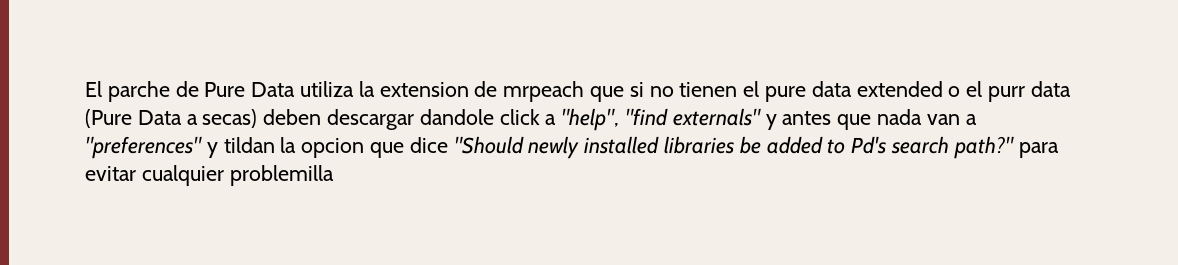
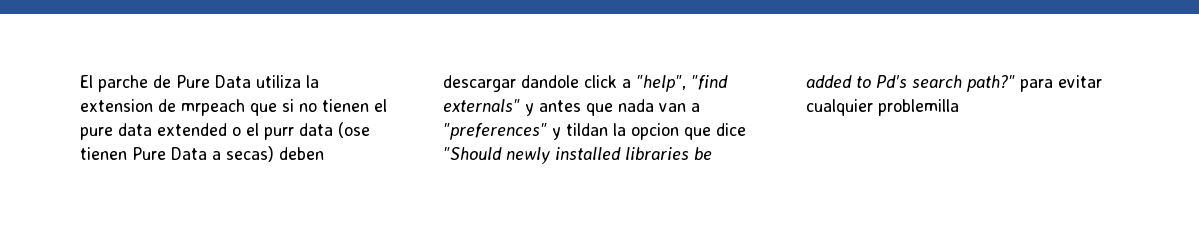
[85,109,132,128] (Pure -> [338,122,370,138] [80,147,166,160] (ose tienen Pure

